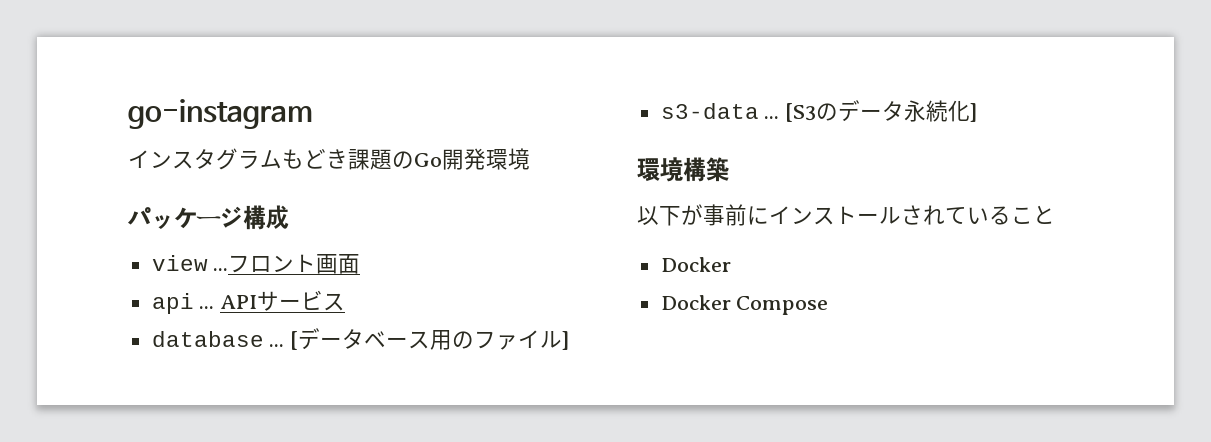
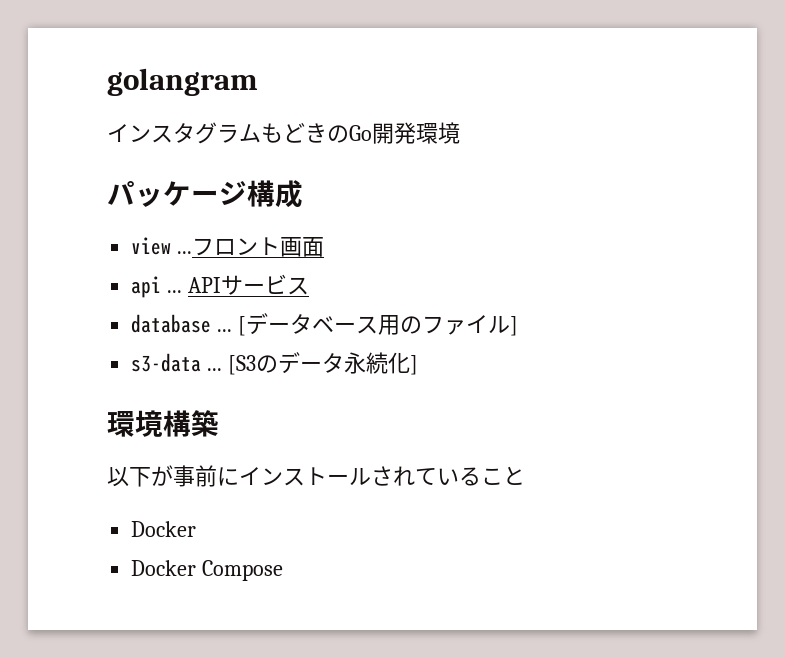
[128,99,313,129] go-instagram -> [107,68,258,96] golangram
[348,149,392,170] 課題 -> (327, 133) none

